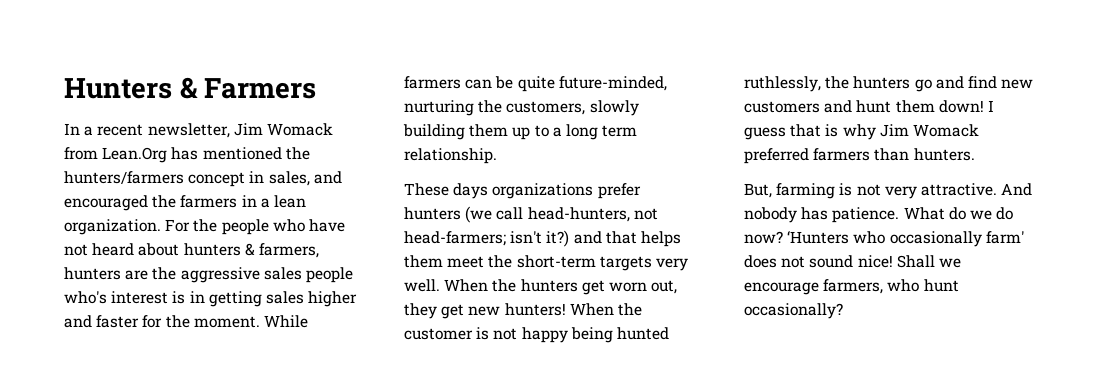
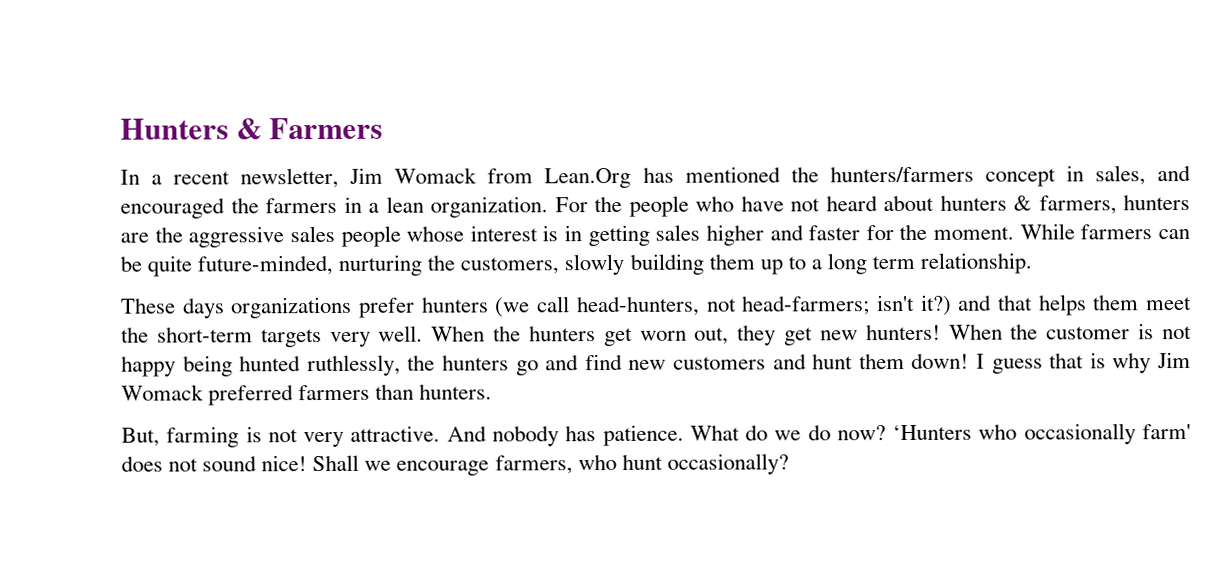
[64,291,107,304] who's -> [406,225,465,242] whose

